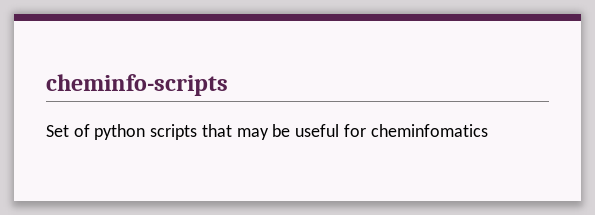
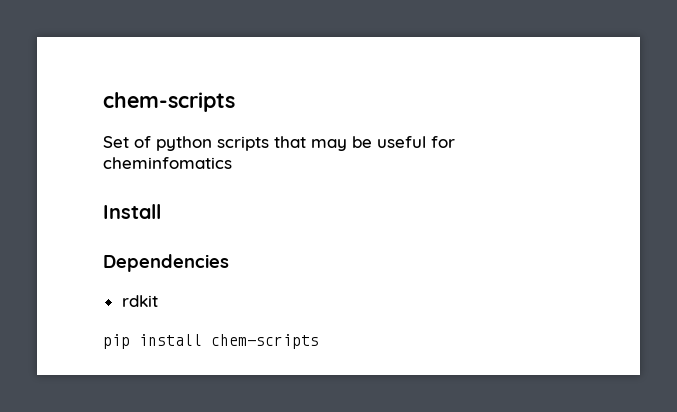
[46,74,228,96] cheminfo-scripts -> [103,92,235,112] chem-scripts
(488, 130) none -> [103,204,161,219] [103,254,229,272] [121,295,158,307] [103,334,319,349] // Install // Dependencies // rdkit // pip install chem-scripts

